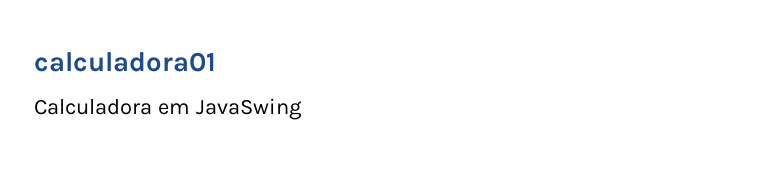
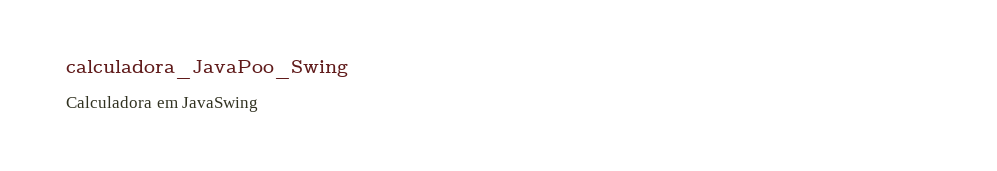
[34,52,216,72] calculadora01 -> [66,60,348,79] calculadora_JavaPoo_Swing

